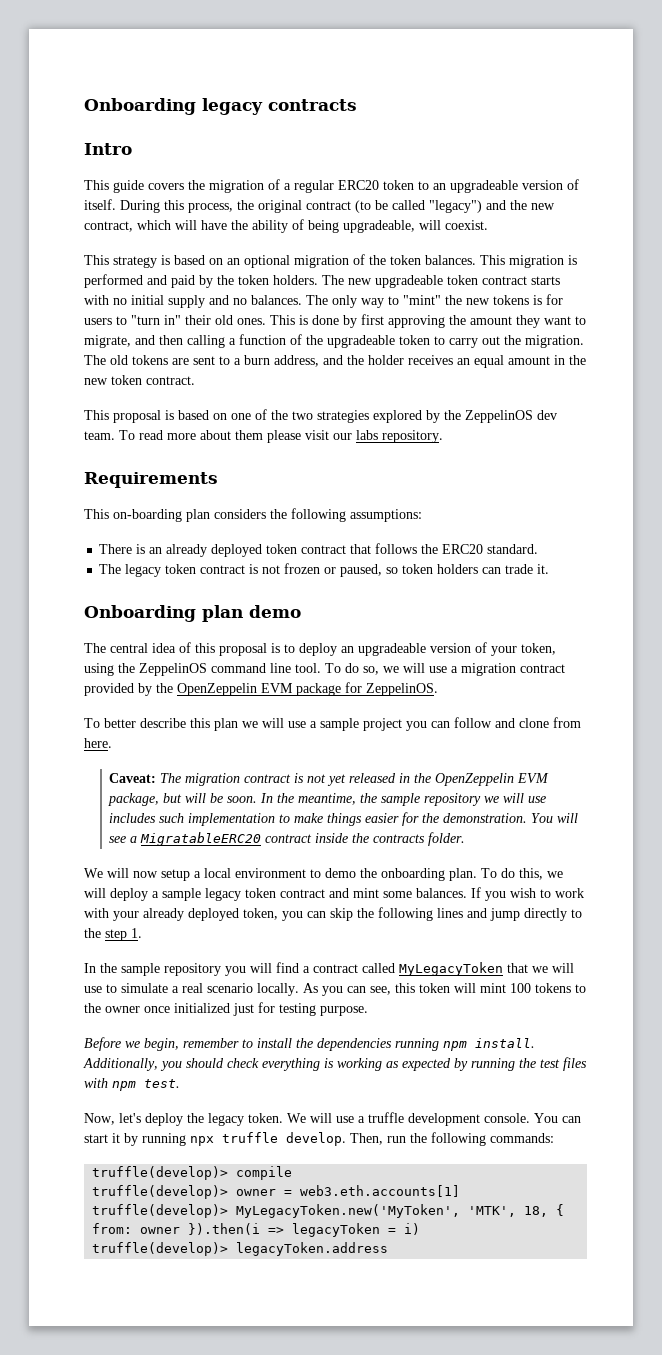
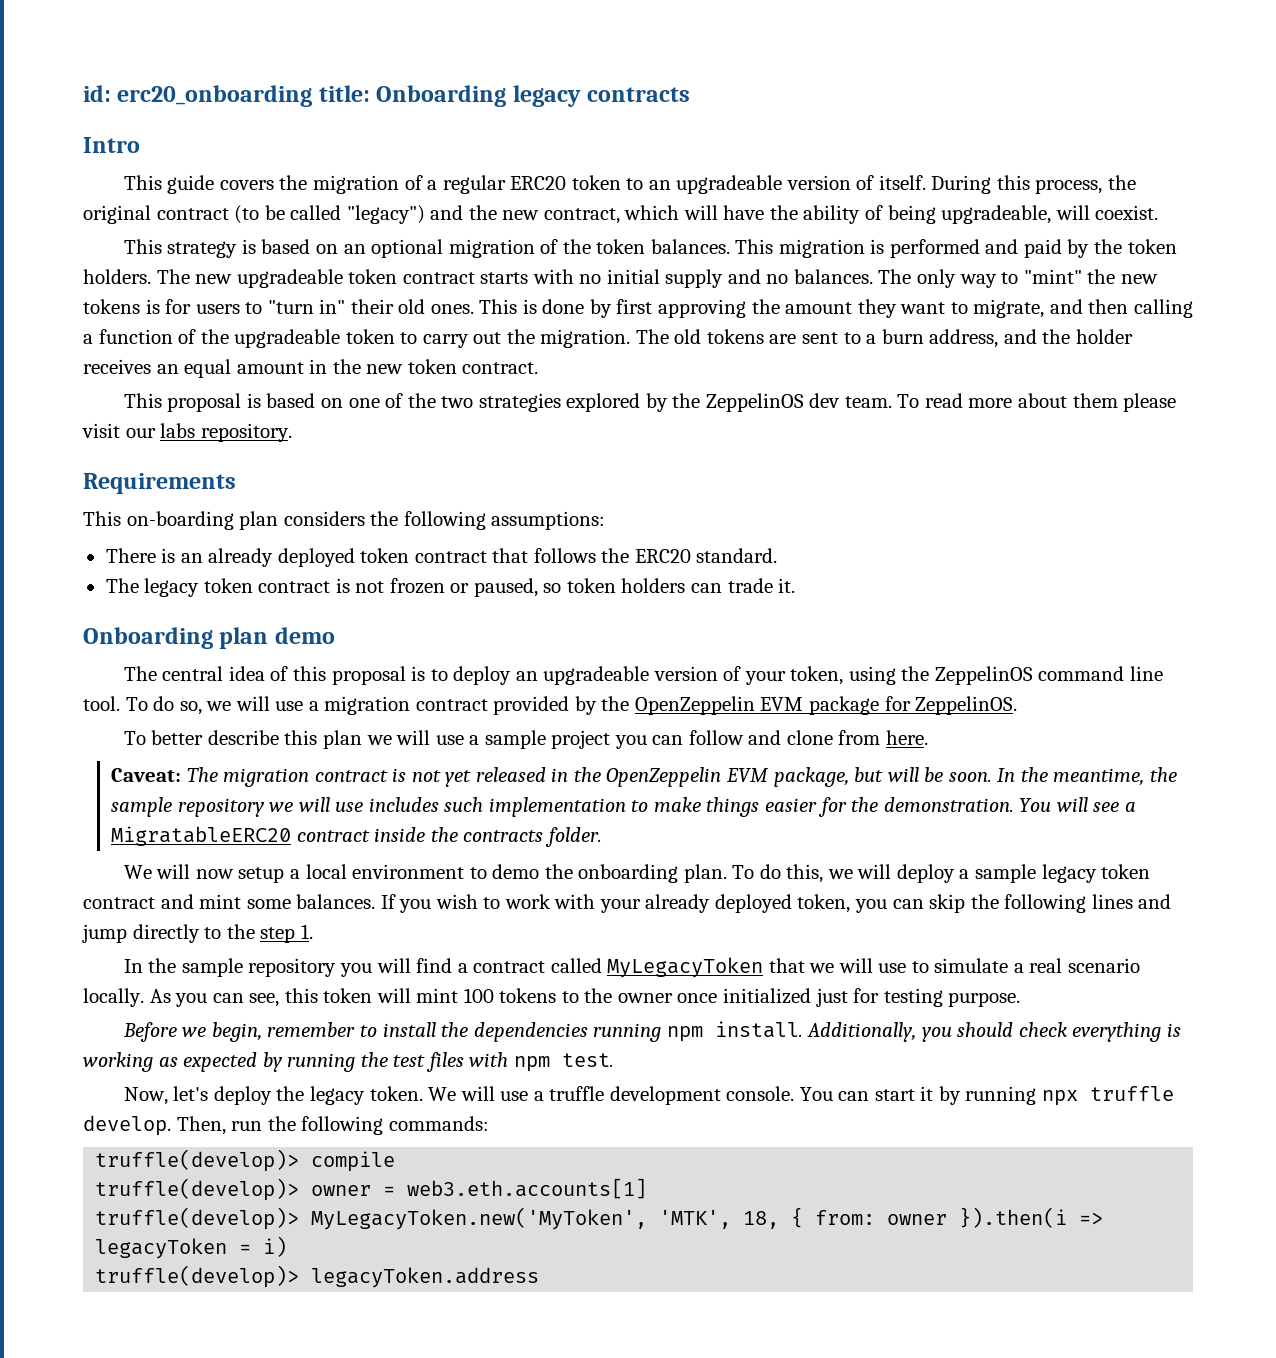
(84, 106) none -> [83,85,370,107] id: erc20_onboarding title:

